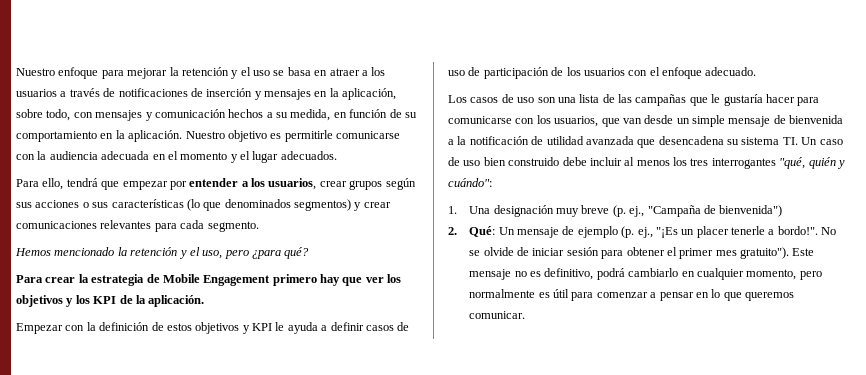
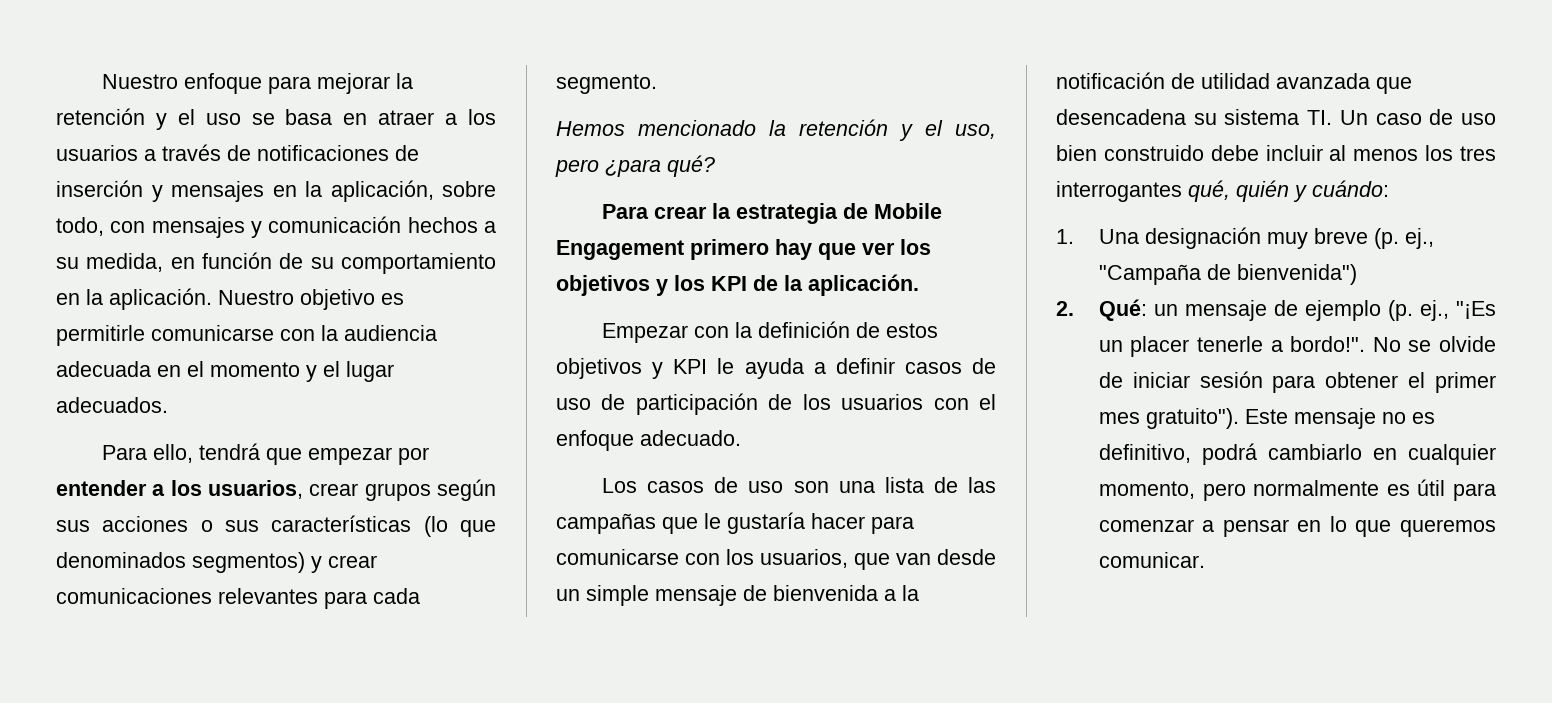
[779,157,806,169] "qué, -> [1188,180,1230,202] qué,
[448,178,492,187] cuándo": -> [1312,180,1389,197] cuándo:
[498,227,515,235] Un -> [1153,304,1178,316] un

